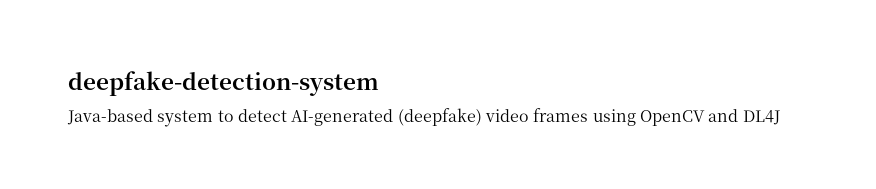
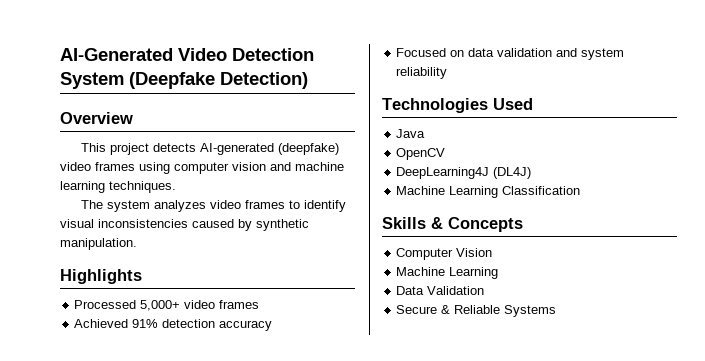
[68,71,379,96] [67,109,287,127] deepfake-detection-system // Java-based system to detect -> [60,48,314,61] [60,72,308,89] [60,112,133,124] [80,143,196,155] AI-Generated Video Detection System (Deepfake Detection) // Overview // This project detects
[639,109,780,126] OpenCV and DL4J -> [174,162,344,174] [60,181,176,193] [80,200,346,212] [60,219,309,231] [60,238,137,250] [60,269,142,284] [74,300,260,311] [74,319,273,331] [396,48,625,60] [396,67,448,79] [382,98,533,113] [396,129,426,138] [396,148,446,160] [396,167,532,179] [396,186,581,198] [382,217,523,232] [396,248,493,260] [396,267,499,279] [396,286,485,295] [396,305,557,317] computer vision and machine learning techniques. // The system analyzes video frames to identify visual inconsistencies caused by synthetic manipulation. // Highlights // Processed 5,000+ video frames // Achieved 91% detection accuracy // Focused on data validation and system reliability // Technologies Used // Java // OpenCV // DeepLearning4J (DL4J) // Machine Learning Classification // Skills & Concepts // Computer Vision // Machine Learning // Data Validation // Secure & Reliable Systems

